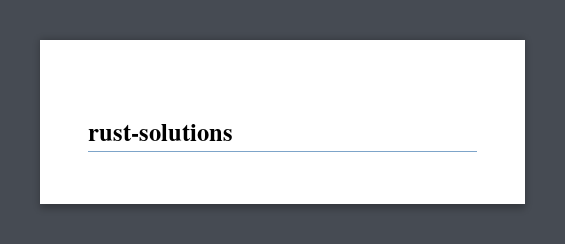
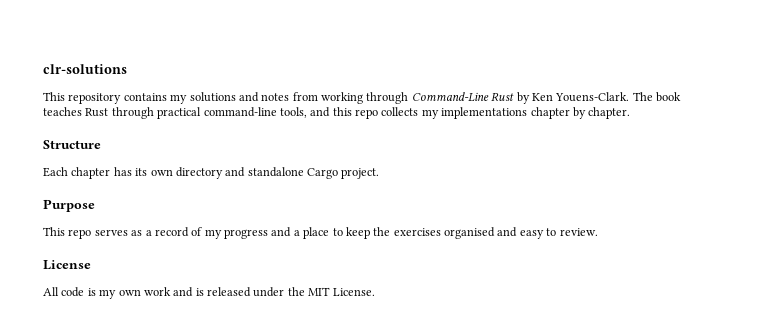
[88,124,233,141] rust-solutions -> [43,64,127,74] [43,92,681,104] [43,107,631,119] [43,140,101,149] [43,167,380,179] [43,199,95,212] [43,227,598,239] [43,260,91,270] [43,287,375,299] clr-solutions // This repository contains my solutions and notes from working through Command-Line Rust by Ken Youens-Clark. The book teaches Rust through practical command-line tools, and this repo collects my implementations chapter by chapter. // Structure // Each chapter has its own directory and standalone Cargo project. // Purpose // This repo serves as a record of my progress and a place to keep the exercises organised and easy to review. // License // All code is my own work and is released under the MIT License.

